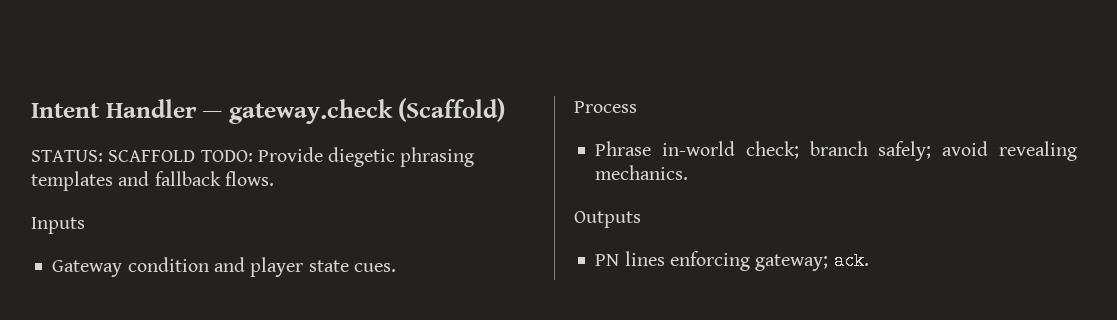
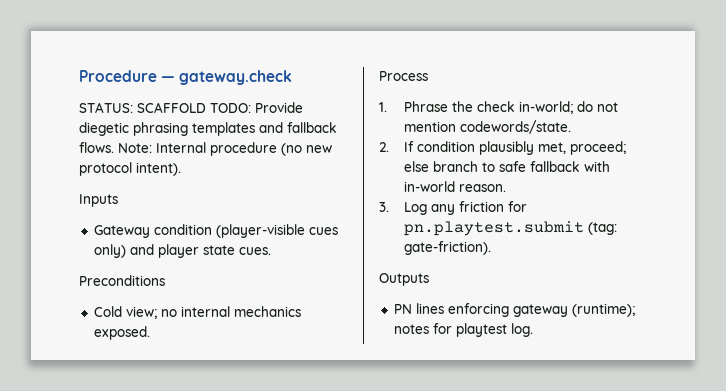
[31,99,197,118] Intent Handler -> [79,70,157,82] Procedure
[398,98,506,122] (Scaffold) -> (293, 77) none
(274, 178) none -> [118,142,332,156] [79,162,181,176] Note: Internal procedure (no new protocol intent).
(209, 264) none -> [215,224,338,238] [93,244,126,258] (player-visible cues only)
[574,101,637,113] [595,141,1077,161] [595,165,689,180] [574,211,641,228] [595,251,869,271] Process // Phrase in-world check; branch safely; avoid revealing mechanics. // Outputs // PN lines enforcing gateway; ack. -> [79,275,165,286] [93,306,301,319] [93,326,150,340] [379,71,428,81] [379,101,618,114] [403,120,571,134] [379,141,626,155] [403,161,610,172] [403,181,506,192] [379,201,527,215] [403,221,617,236] [403,241,491,255] [379,273,429,286] [393,303,635,317] [393,323,533,337] Preconditions // Cold view; no internal mechanics exposed. // Process // 1. Phrase the check in-world; do not mention codewords/state. // 2. If condition plausibly met, proceed; else branch to safe fallback with in-world reason. // 3. Log any friction for pn.playtest.submit (tag: gate-friction). // Outputs // PN lines enforcing gateway (runtime); notes for playtest log.

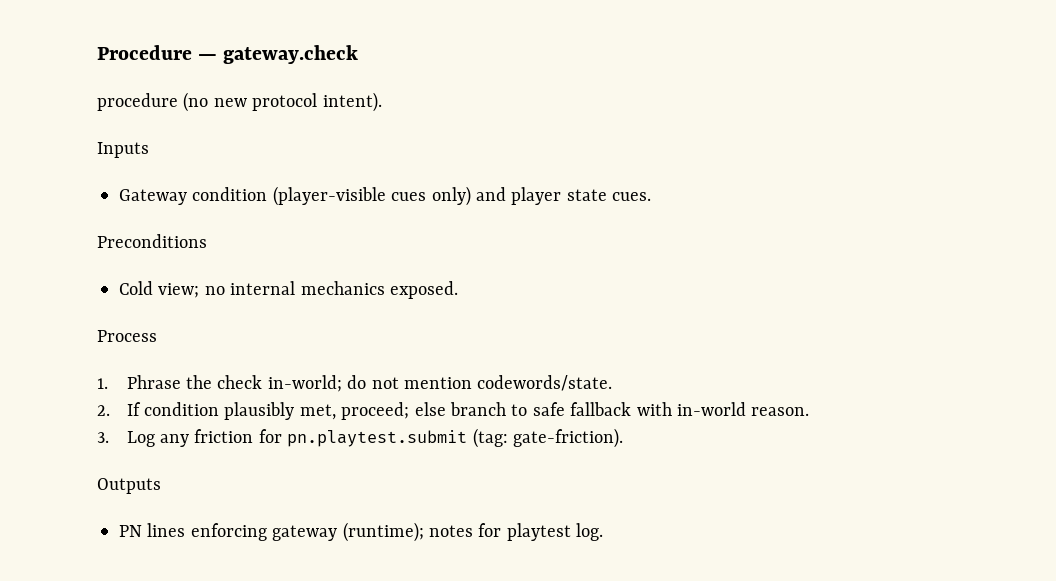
[79,102,303,113] [79,122,337,136] [79,142,206,153] STATUS: SCAFFOLD TODO: Provide diegetic phrasing templates and fallback flows. Note: Internal -> (359, 54) none

